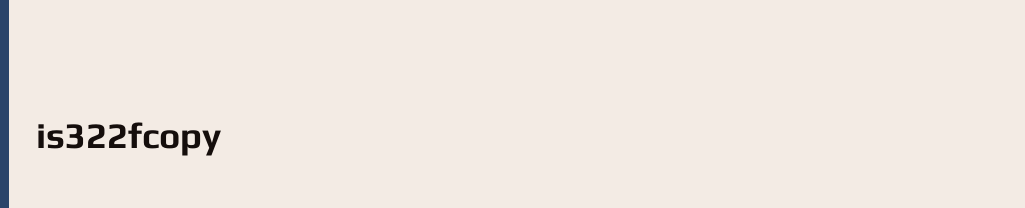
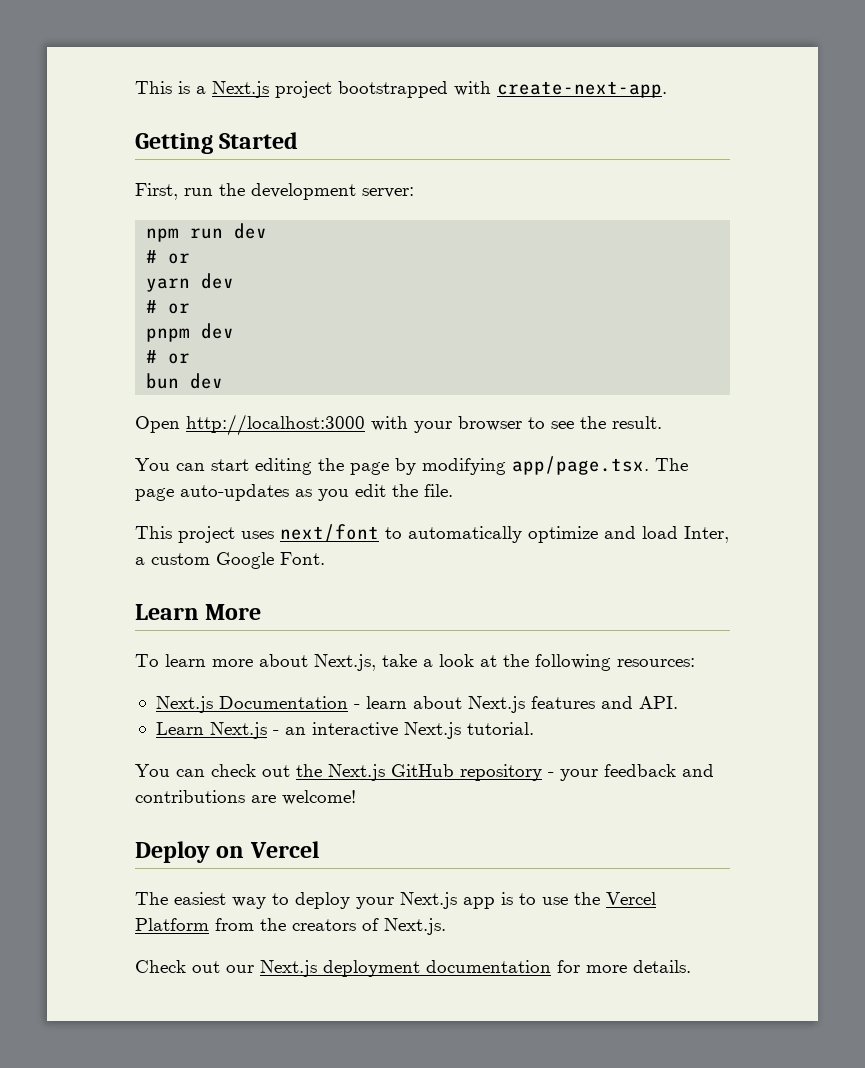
[36,122,221,156] is322fcopy -> [135,81,667,98] [135,132,299,154] [135,183,414,200] [146,223,268,242] [146,250,191,264] [146,273,235,292] [146,300,191,314] [146,323,235,342] [146,350,191,364] [146,373,224,389] [135,414,662,436] [135,456,688,475] [135,484,453,501] [135,524,729,543] [135,552,325,569] [135,604,262,620] [135,654,695,671] [155,696,678,713] [155,722,534,739] [135,764,714,781] [135,790,356,805] [135,841,319,863] [135,892,656,909] [135,918,446,935] [135,960,691,977] This is a Next.js project bootstrapped with create-next-app. // Getting Started // First, run the development server: // npm run dev // # or // yarn dev // # or // pnpm dev // # or // bun dev // Open http://localhost:3000 with your browser to see the result. // You can start editing the page by modifying app/page.tsx. The page auto-updates as you edit the file. // This project uses next/font to automatically optimize and load Inter, a custom Google Font. // Learn More // To learn more about Next.js, take a look at the following resources: // Next.js Documentation - learn about Next.js features and API. // Learn Next.js - an interactive Next.js tutorial. // You can check out the Next.js GitHub repository - your feedback and contributions are welcome! // Deploy on Vercel // The easiest way to deploy your Next.js app is to use the Vercel Platform from the creators of Next.js. // Check out our Next.js deployment documentation for more details.

